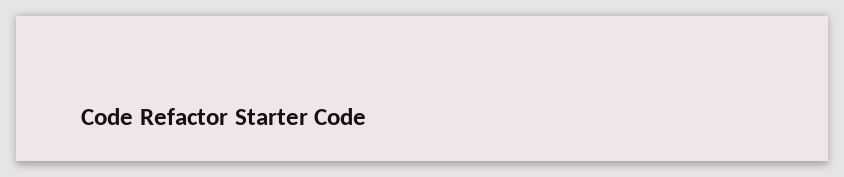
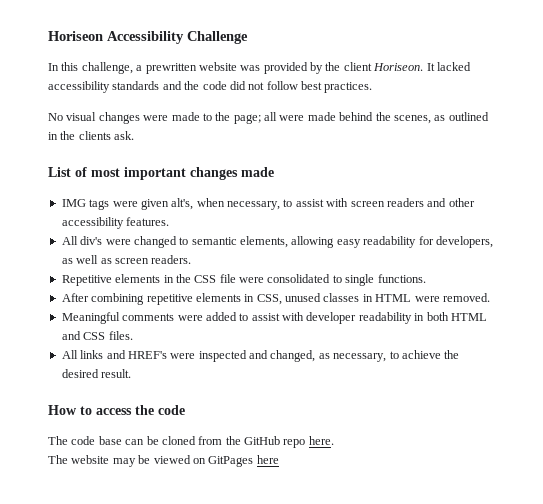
[81,108,367,125] Code Refactor Starter Code -> [48,31,248,44] [48,62,471,74] [48,81,373,93] [48,112,489,124] [48,131,135,140] [48,167,274,180] [61,198,475,210] [61,217,170,229] [61,236,493,248] [61,255,192,264] [61,274,426,286] [61,293,490,305] [61,312,487,324] [61,331,133,340] [61,350,460,362] [61,369,132,378] [48,405,185,415] [48,436,334,448] [48,455,279,467] Horiseon Accessibility Challenge // In this challenge, a prewritten website was provided by the client Horiseon. It lacked accessibility standards and the code did not follow best practices. // No visual changes were made to the page; all were made behind the scenes, as outlined in the clients ask. // List of most important changes made // IMG tags were given alt's, when necessary, to assist with screen readers and other accessibility features. // All div's were changed to semantic elements, allowing easy readability for developers, as well as screen readers. // Repetitive elements in the CSS file were consolidated to single functions. // After combining repetitive elements in CSS, unused classes in HTML were removed. // Meaningful comments were added to assist with developer readability in both HTML and CSS files. // All links and HREF's were inspected and changed, as necessary, to achieve the desired result. // How to access the code // The code base can be cloned from the GitHub repo here. // The website may be viewed on GitPages here

